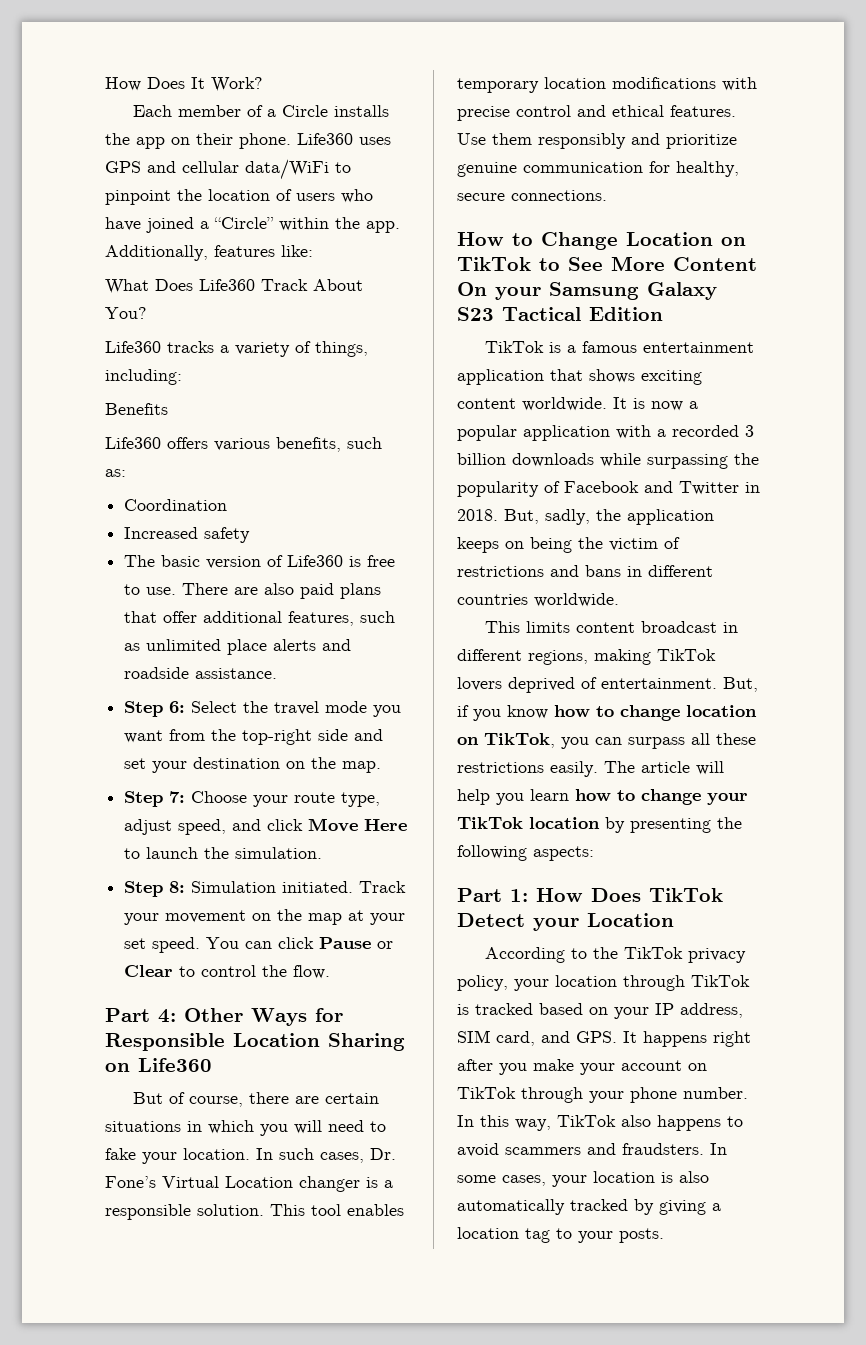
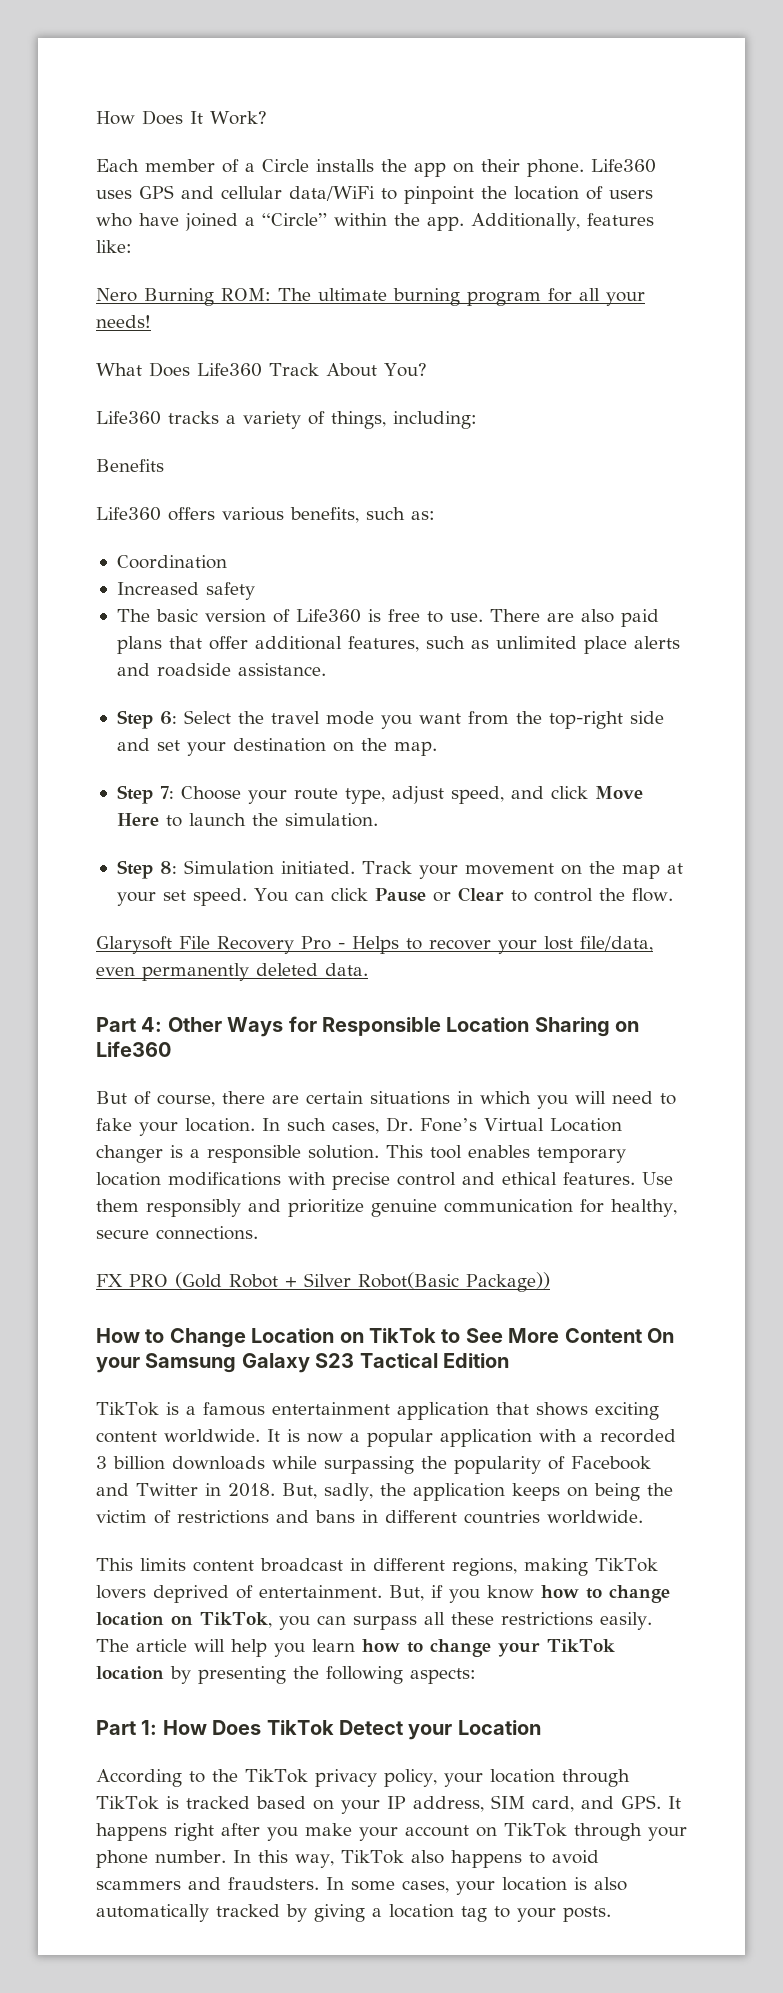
(313, 251) none -> [96,288,645,306] [96,315,151,328] // Nero Burning ROM: The ultimate burning program for all your needs!
(331, 972) none -> [96,936,653,954] [96,963,368,981] // Glarysoft File Recovery Pro - Helps to recover your lost file/data, even permanently deleted data.
(607, 195) none -> [96,1272,550,1292] // FX PRO (Gold Robot + Silver Robot(Basic Package))

